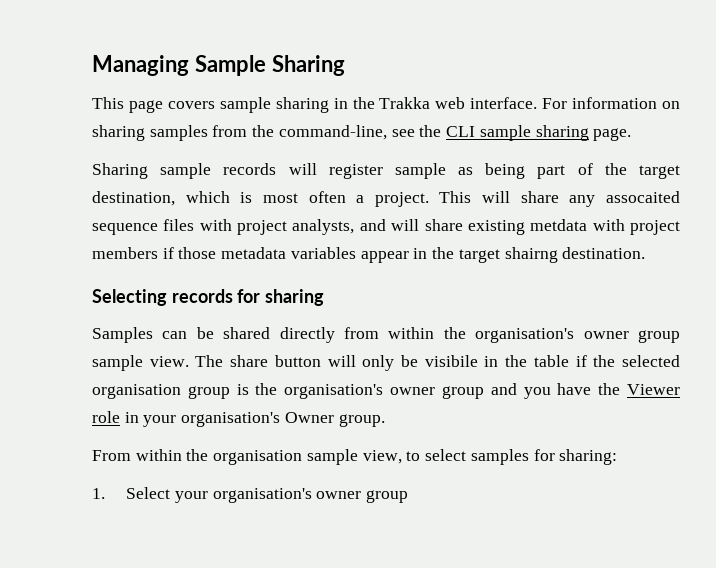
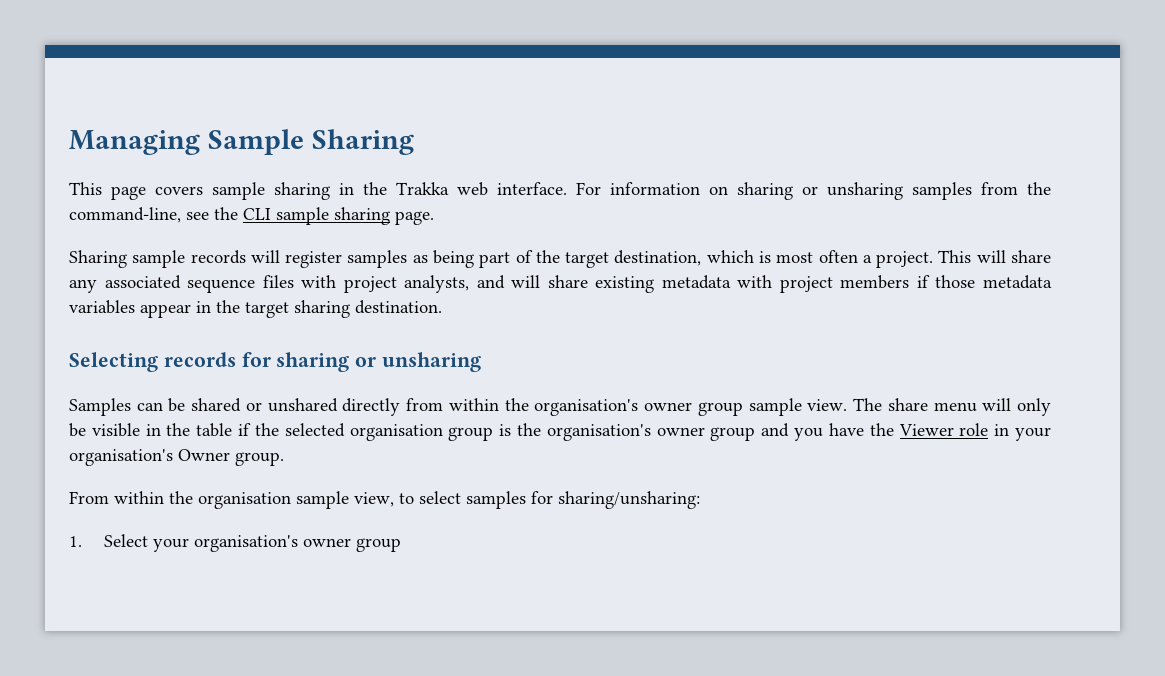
(145, 133) none -> [802,182,903,200] or unsharing
[394,163,446,179] sample -> [347,250,408,268] samples
[605,191,680,203] assocaited -> [104,275,181,289] associated
[530,219,588,231] metdata -> [661,275,731,289] metadata
[504,247,558,263] shairng -> [294,300,350,318] sharing
(325, 297) none -> [355,352,482,372] or unsharing
(271, 333) none -> [245,398,338,412] or unshared
[274,355,321,367] button -> [933,402,977,412] menu
[424,355,478,367] visibile -> [91,423,140,437] visible
[559,449,618,465] sharing: -> [558,491,700,509] sharing/unsharing:

